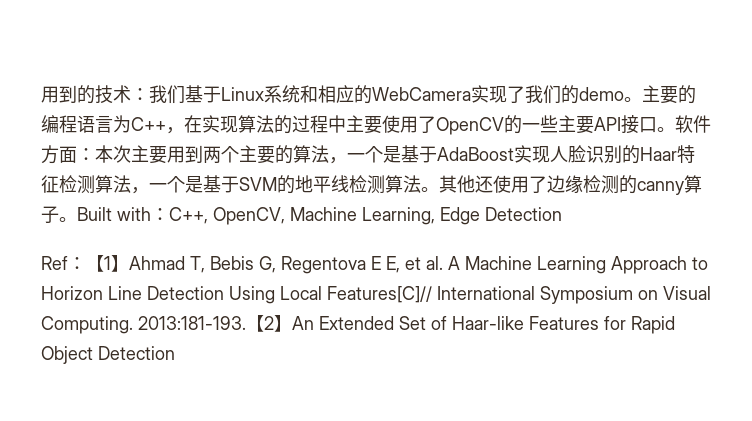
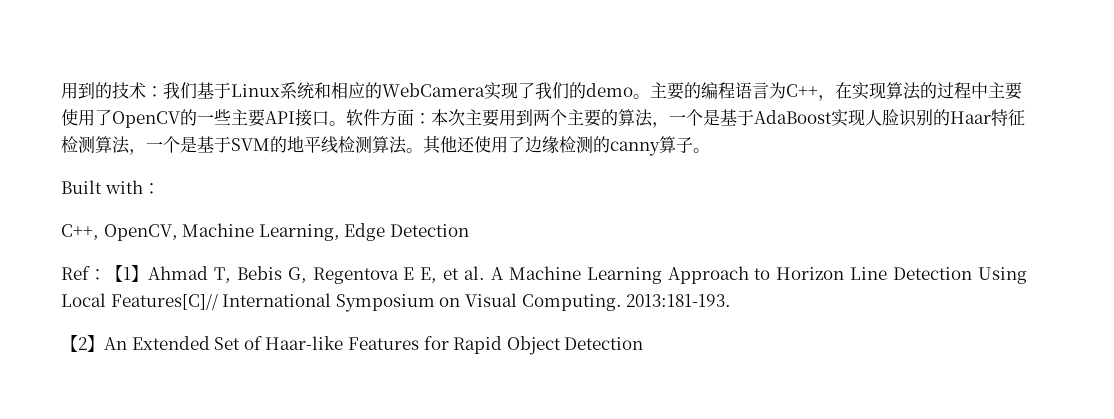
(77, 219) none -> (710, 150) //
(169, 214) none -> (160, 188) //
(246, 323) none -> (732, 300) //

